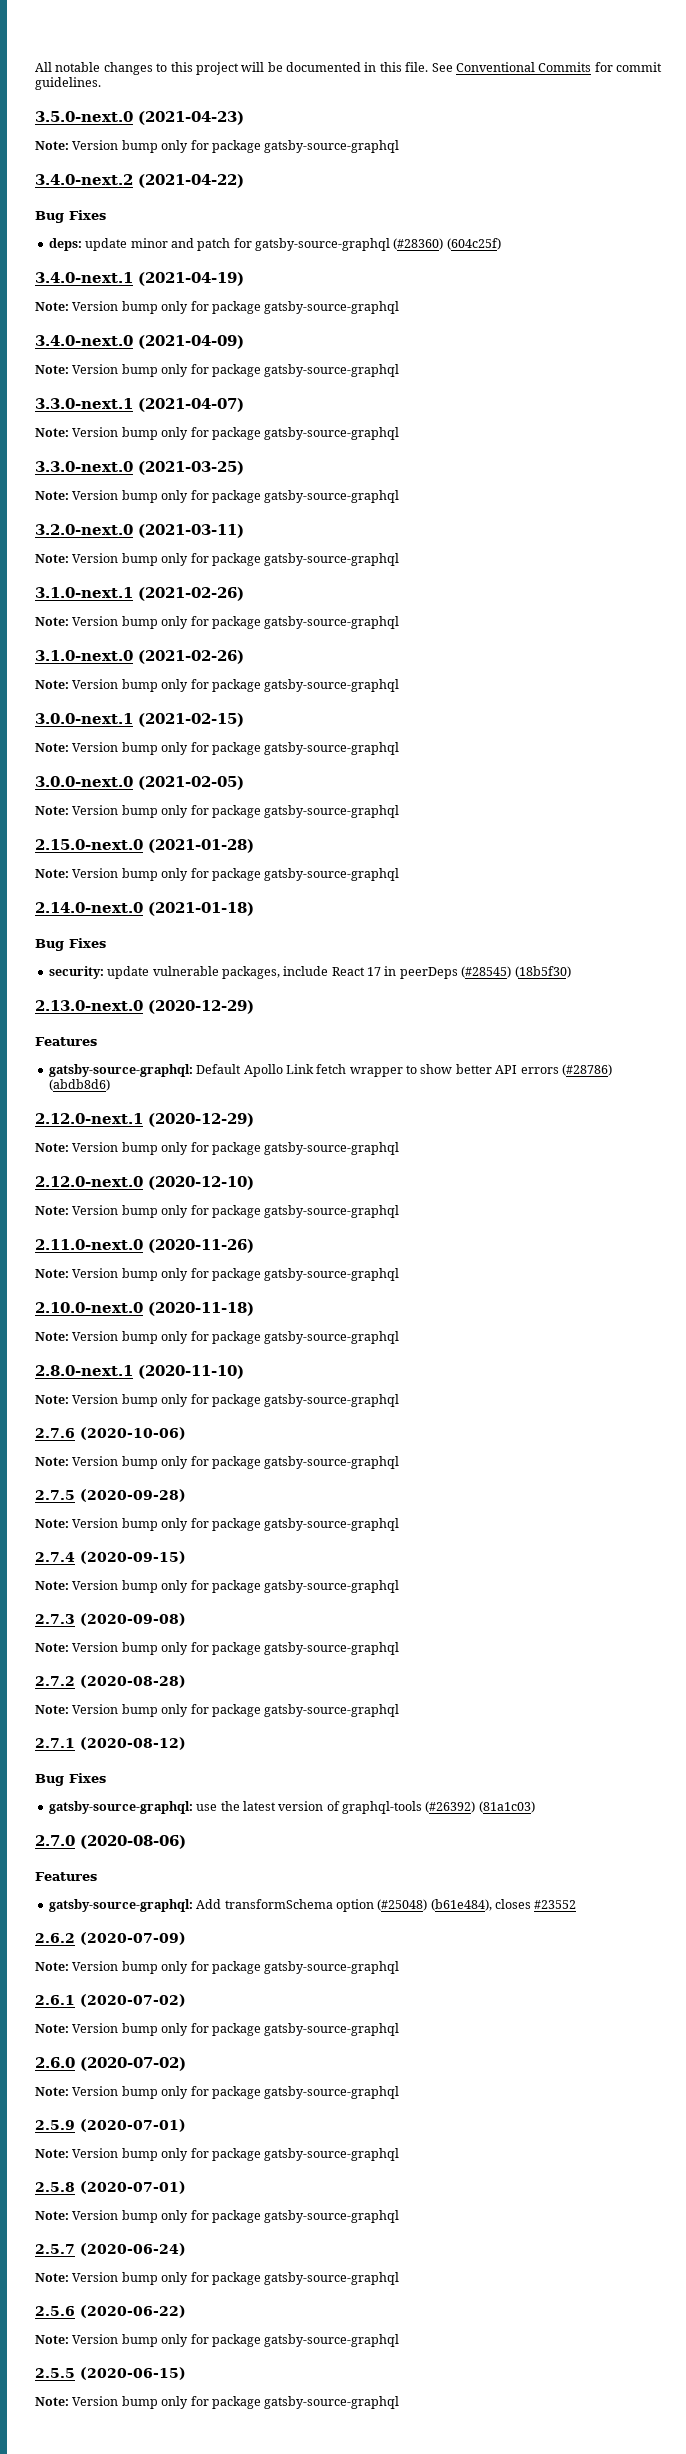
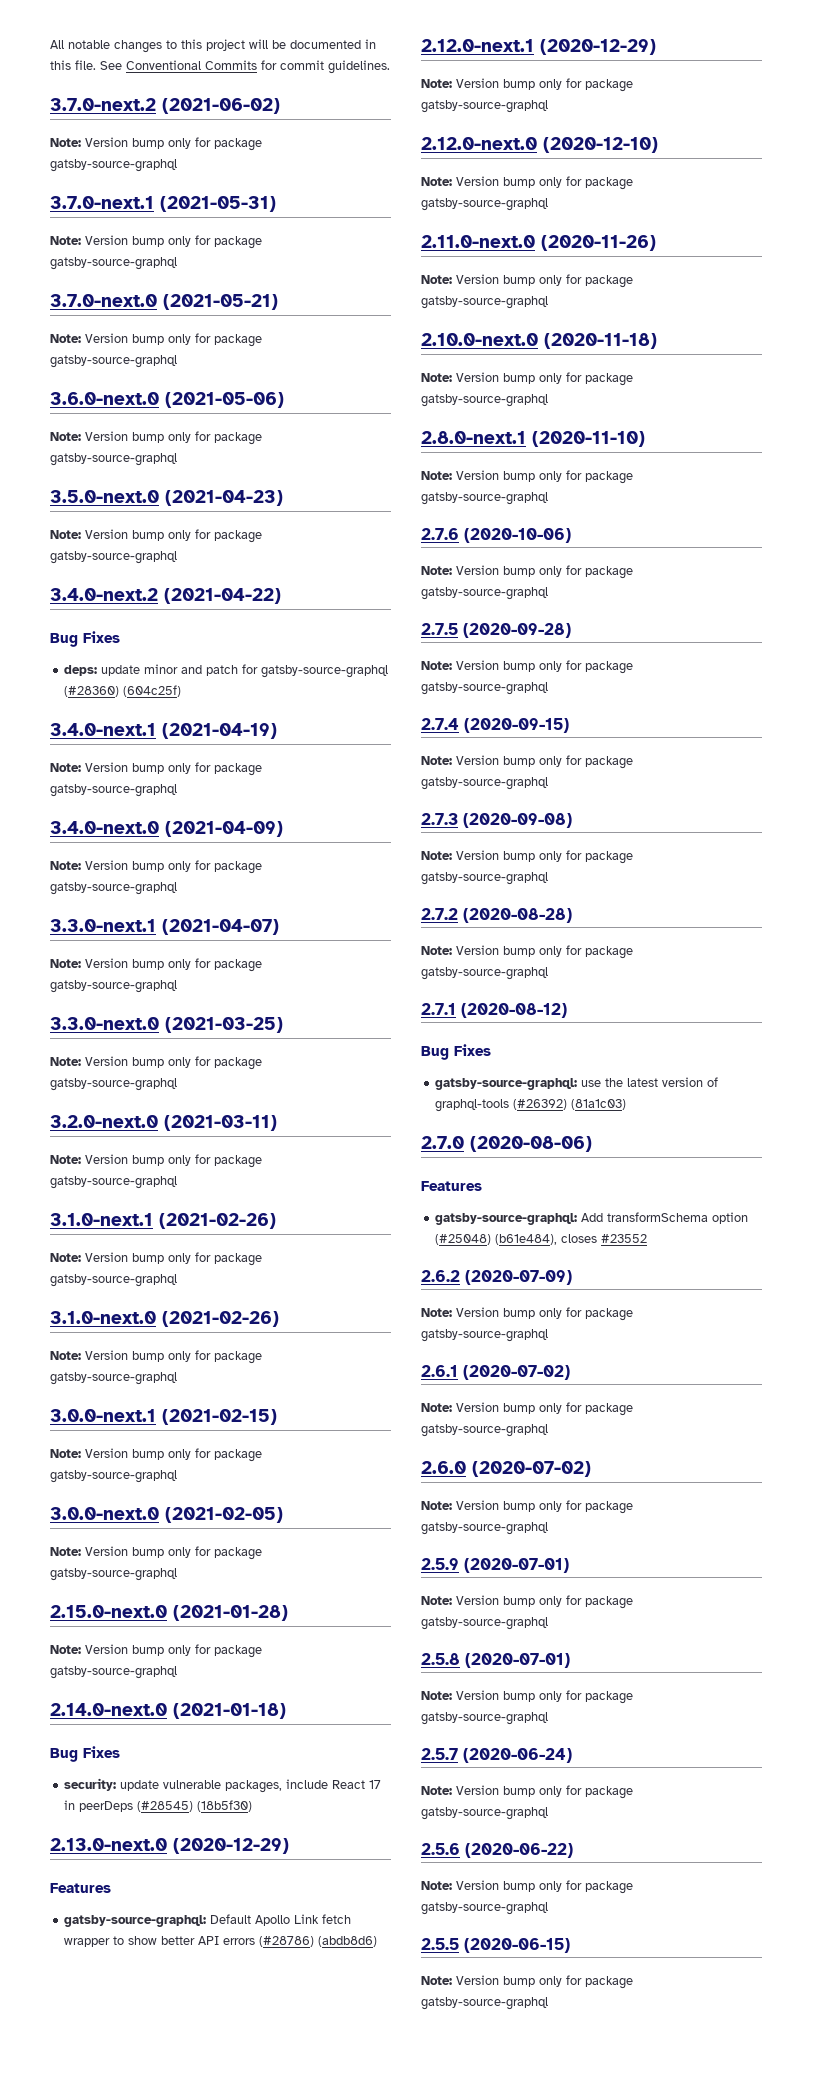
(101, 83) none -> [50,98,280,114] [50,137,262,151] [50,159,177,172] [50,196,276,212] [50,235,262,249] [50,257,177,270] [50,294,278,310] [50,333,262,347] [50,355,177,368] [50,392,284,408] [50,431,262,445] [50,453,177,466] // 3.7.0-next.2 (2021-06-02) // Note: Version bump only for package gatsby-source-graphql // 3.7.0-next.1 (2021-05-31) // Note: Version bump only for package gatsby-source-graphql // 3.7.0-next.0 (2021-05-21) // Note: Version bump only for package gatsby-source-graphql // 3.6.0-next.0 (2021-05-06) // Note: Version bump only for package gatsby-source-graphql

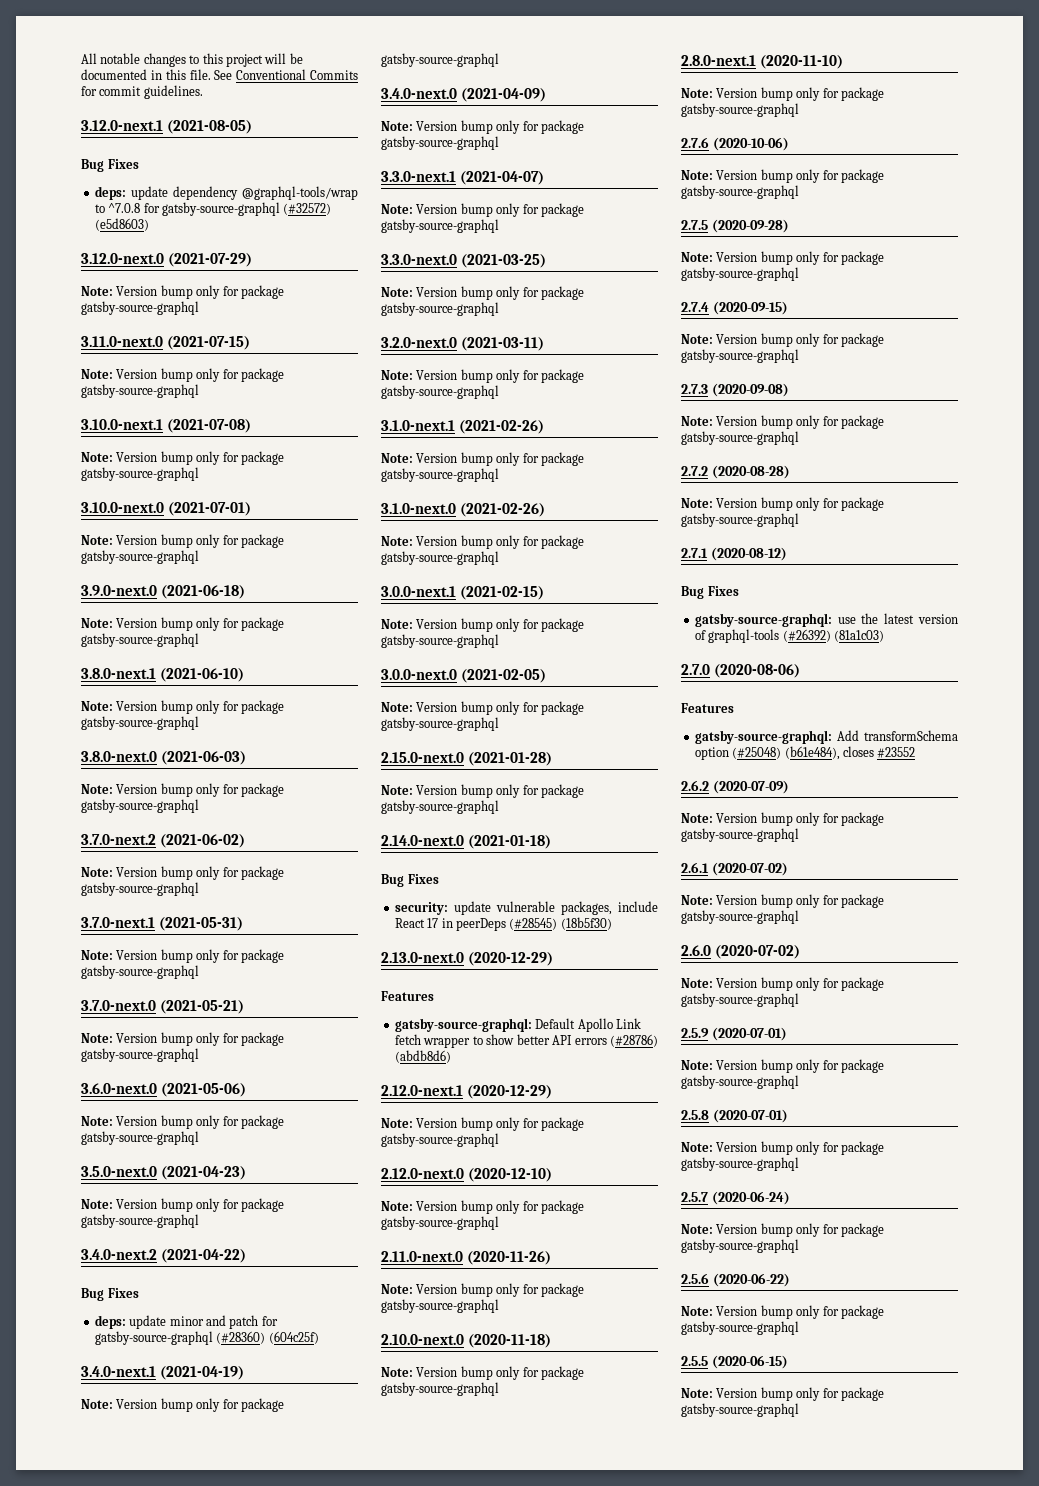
(390, 67) none -> [81,120,252,134] [81,159,139,172] [94,186,358,200] [94,202,332,216] [94,218,149,231] [81,253,252,267] [81,285,284,299] [81,301,199,315] [81,336,250,350] [81,368,284,382] [81,384,199,398] [81,419,251,433] [81,451,284,465] [81,467,199,481] [81,502,251,516] [81,534,284,548] [81,550,199,564] [81,585,245,599] [81,617,284,631] [81,633,199,647] [81,668,244,682] [81,700,284,714] [81,716,199,730] [81,751,246,765] [81,783,284,797] [81,799,199,813] // 3.12.0-next.1 (2021-08-05) // Bug Fixes // deps: update dependency @graphql-tools/wrap to ^7.0.8 for gatsby-source-graphql (#32572) (e5d8603) // 3.12.0-next.0 (2021-07-29) // Note: Version bump only for package gatsby-source-graphql // 3.11.0-next.0 (2021-07-15) // Note: Version bump only for package gatsby-source-graphql // 3.10.0-next.1 (2021-07-08) // Note: Version bump only for package gatsby-source-graphql // 3.10.0-next.0 (2021-07-01) // Note: Version bump only for package gatsby-source-graphql // 3.9.0-next.0 (2021-06-18) // Note: Version bump only for package gatsby-source-graphql // 3.8.0-next.1 (2021-06-10) // Note: Version bump only for package gatsby-source-graphql // 3.8.0-next.0 (2021-06-03) // Note: Version bump only for package gatsby-source-graphql

